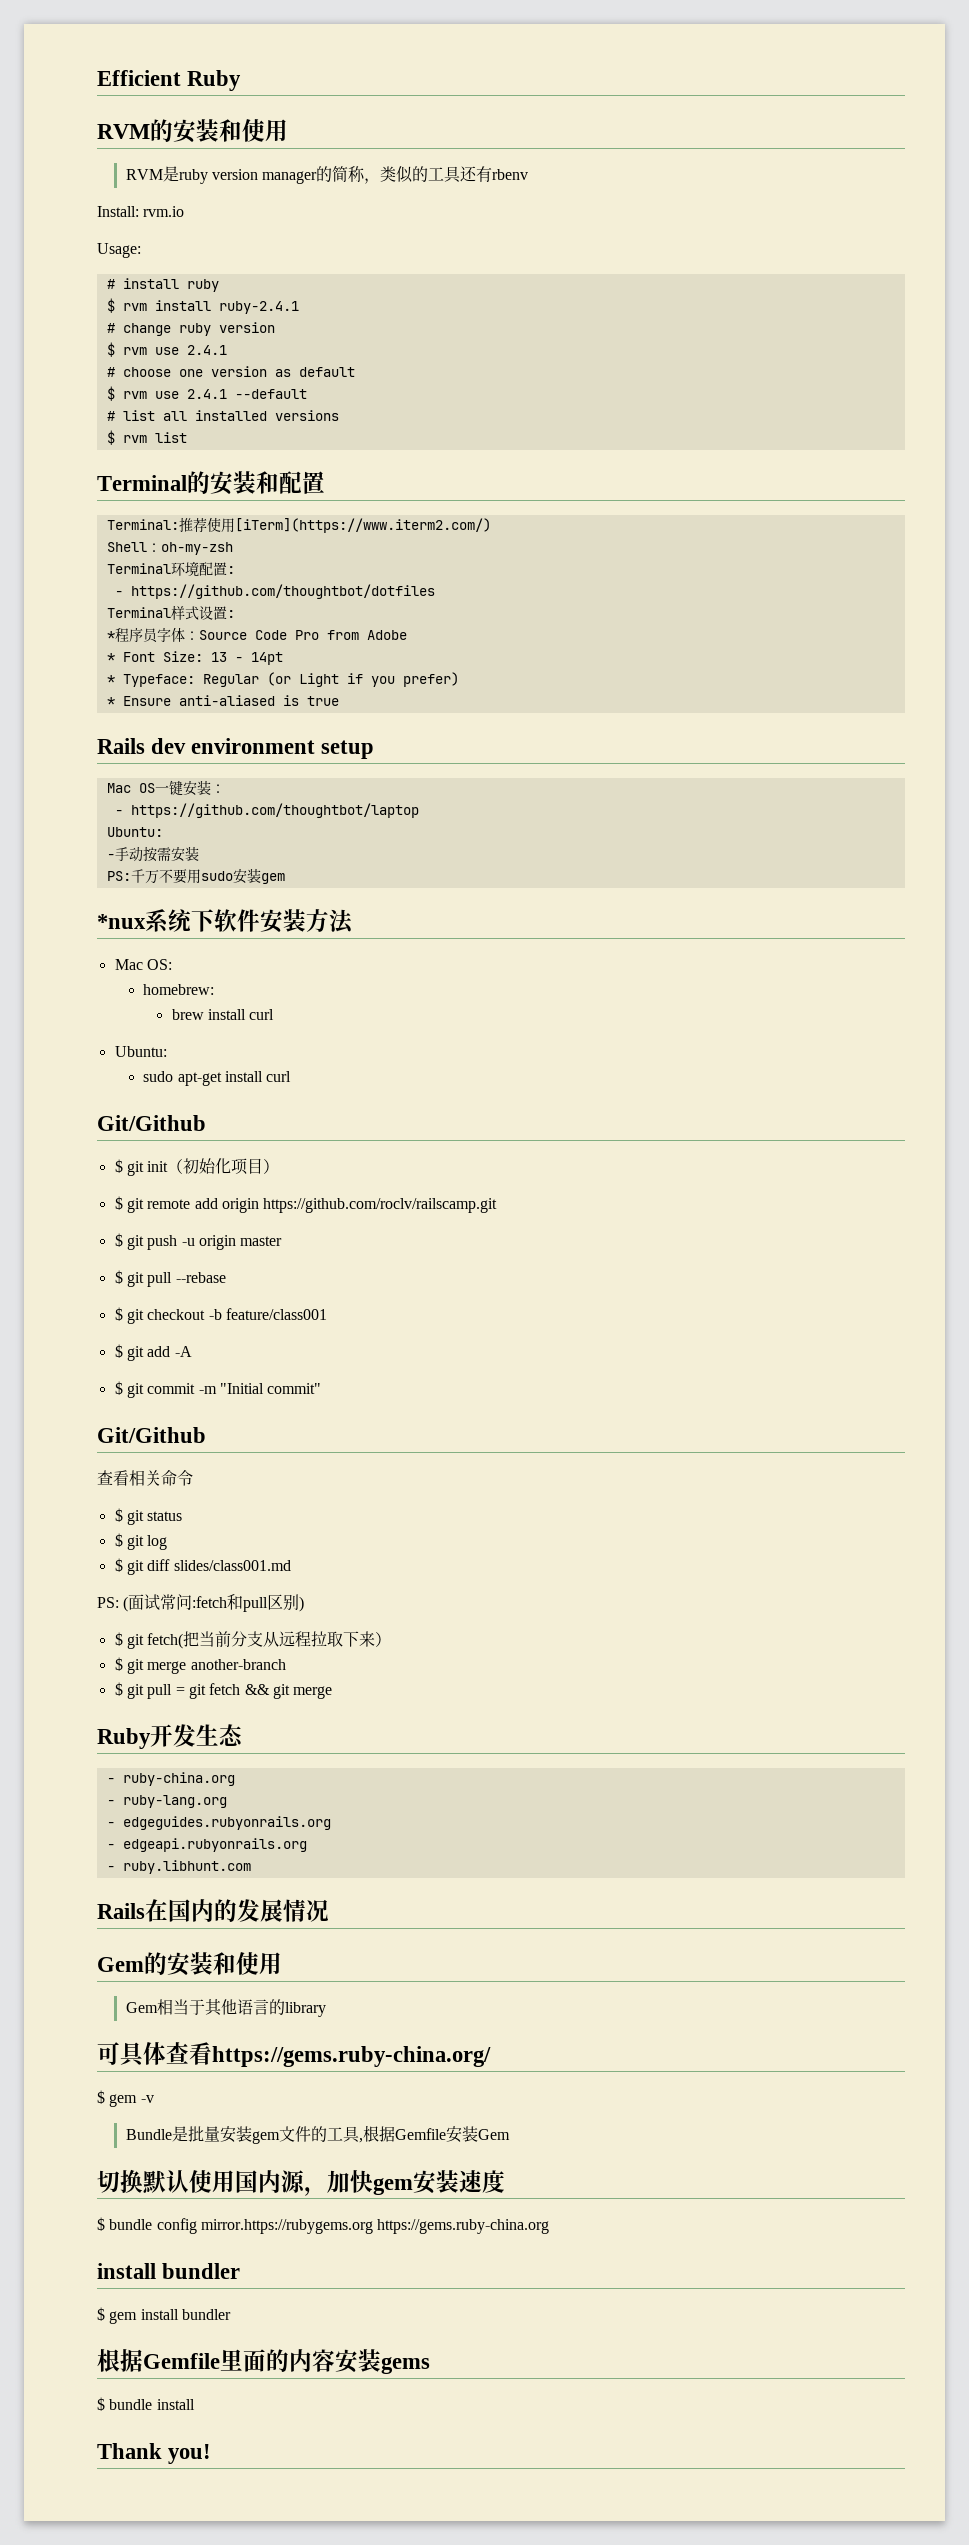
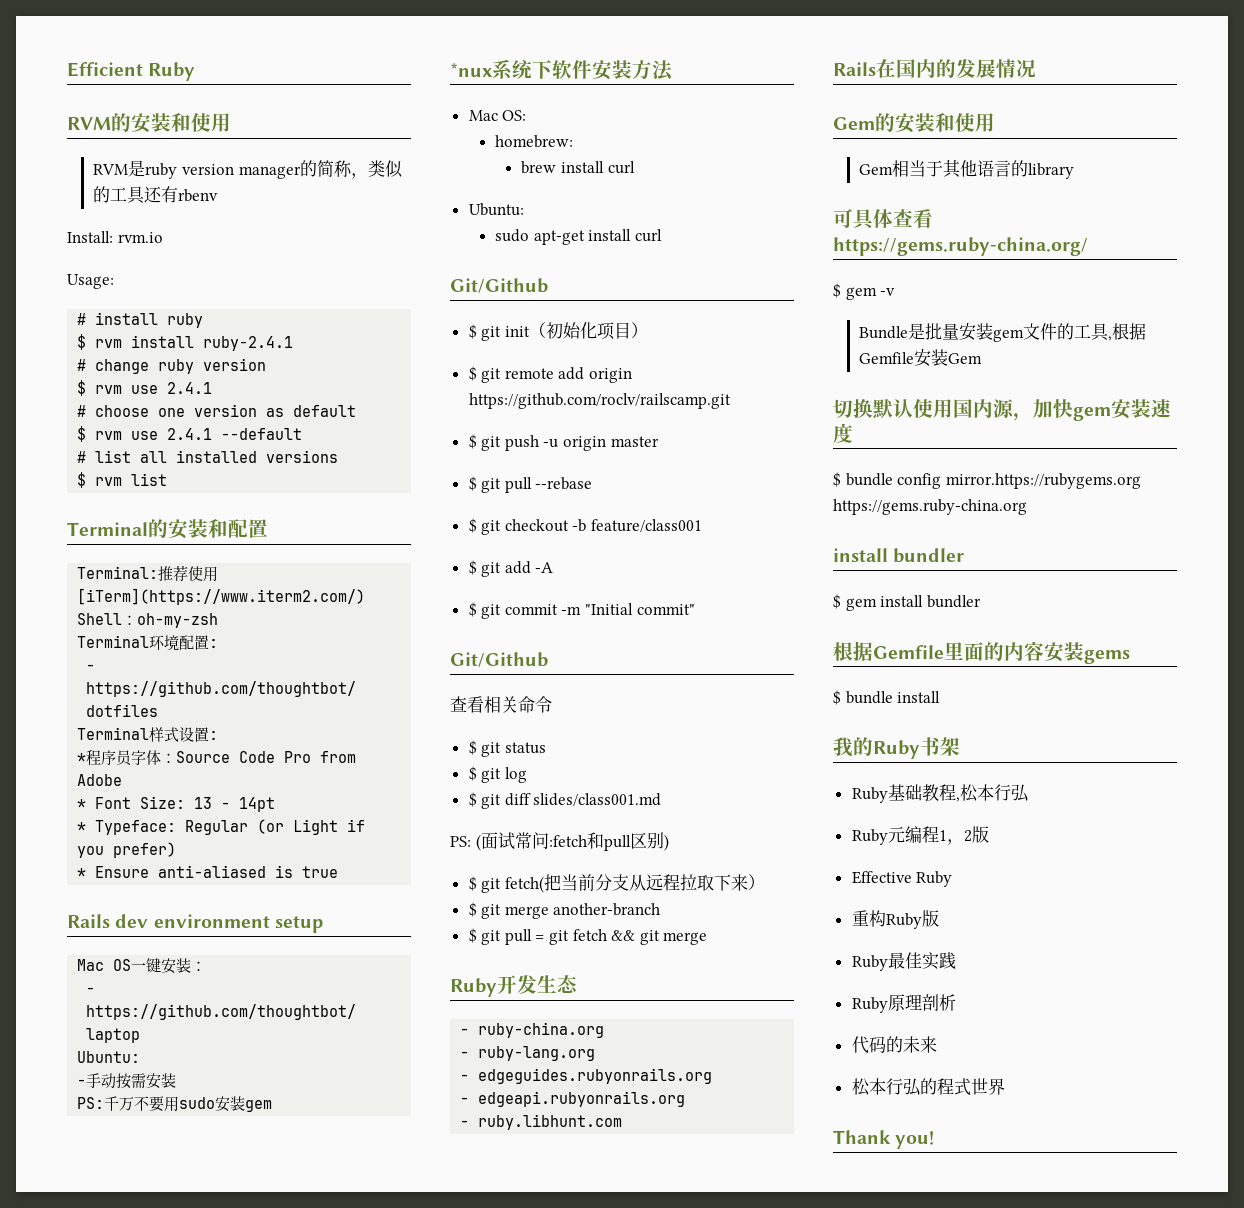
(195, 2404) none -> [833,737,960,759] [851,784,1029,803] [851,826,989,845] [851,871,953,887] [851,910,939,929] [851,952,956,971] [851,994,956,1013] [851,1036,937,1054] [851,1078,1005,1096] // 我的Ruby书架 // Ruby基础教程,松本行弘 // Ruby元编程1，2版 // Effective Ruby // 重构Ruby版 // Ruby最佳实践 // Ruby原理剖析 // 代码的未来 // 松本行弘的程式世界

